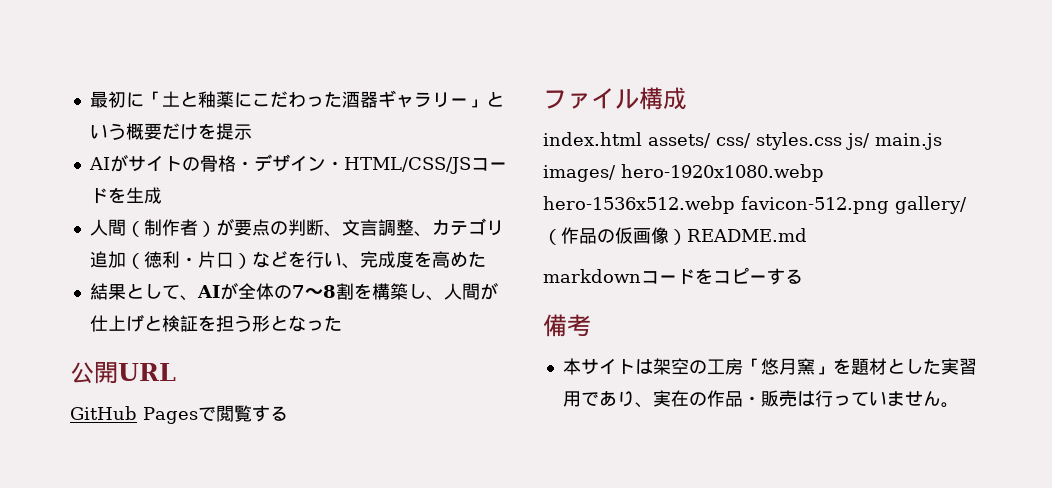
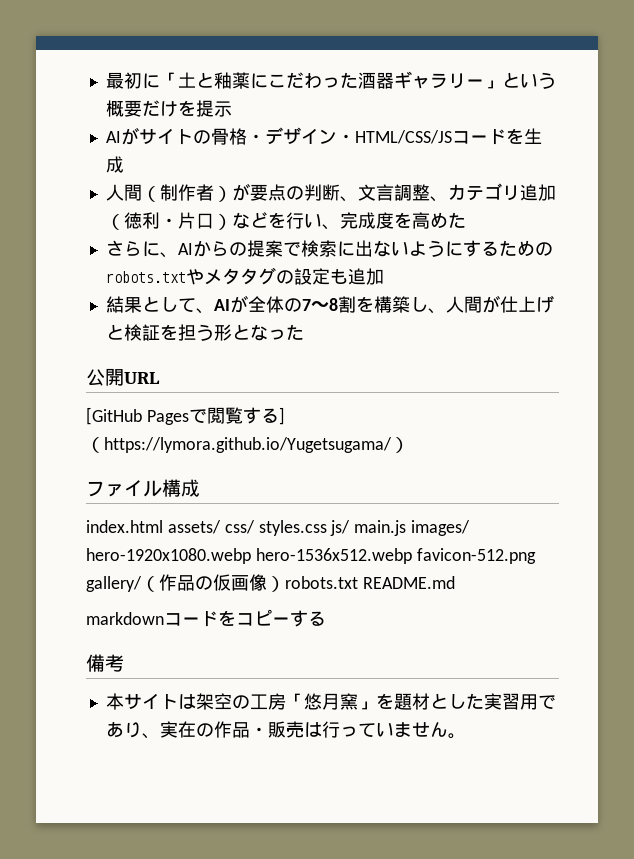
(486, 259) none -> [105,240,553,258] [105,267,384,285] // さらに、AIからの提案で検索に出ないようにするためのrobots.txtやメタタグの設定も追加
[70,406,137,420] GitHub -> [86,407,142,425] [GitHub
(288, 413) none -> [278,407,285,425] [86,437,409,453] ]（https://lymora.github.io/Yugetsugama/）
(687, 237) none -> [285,576,358,589] robots.txt

